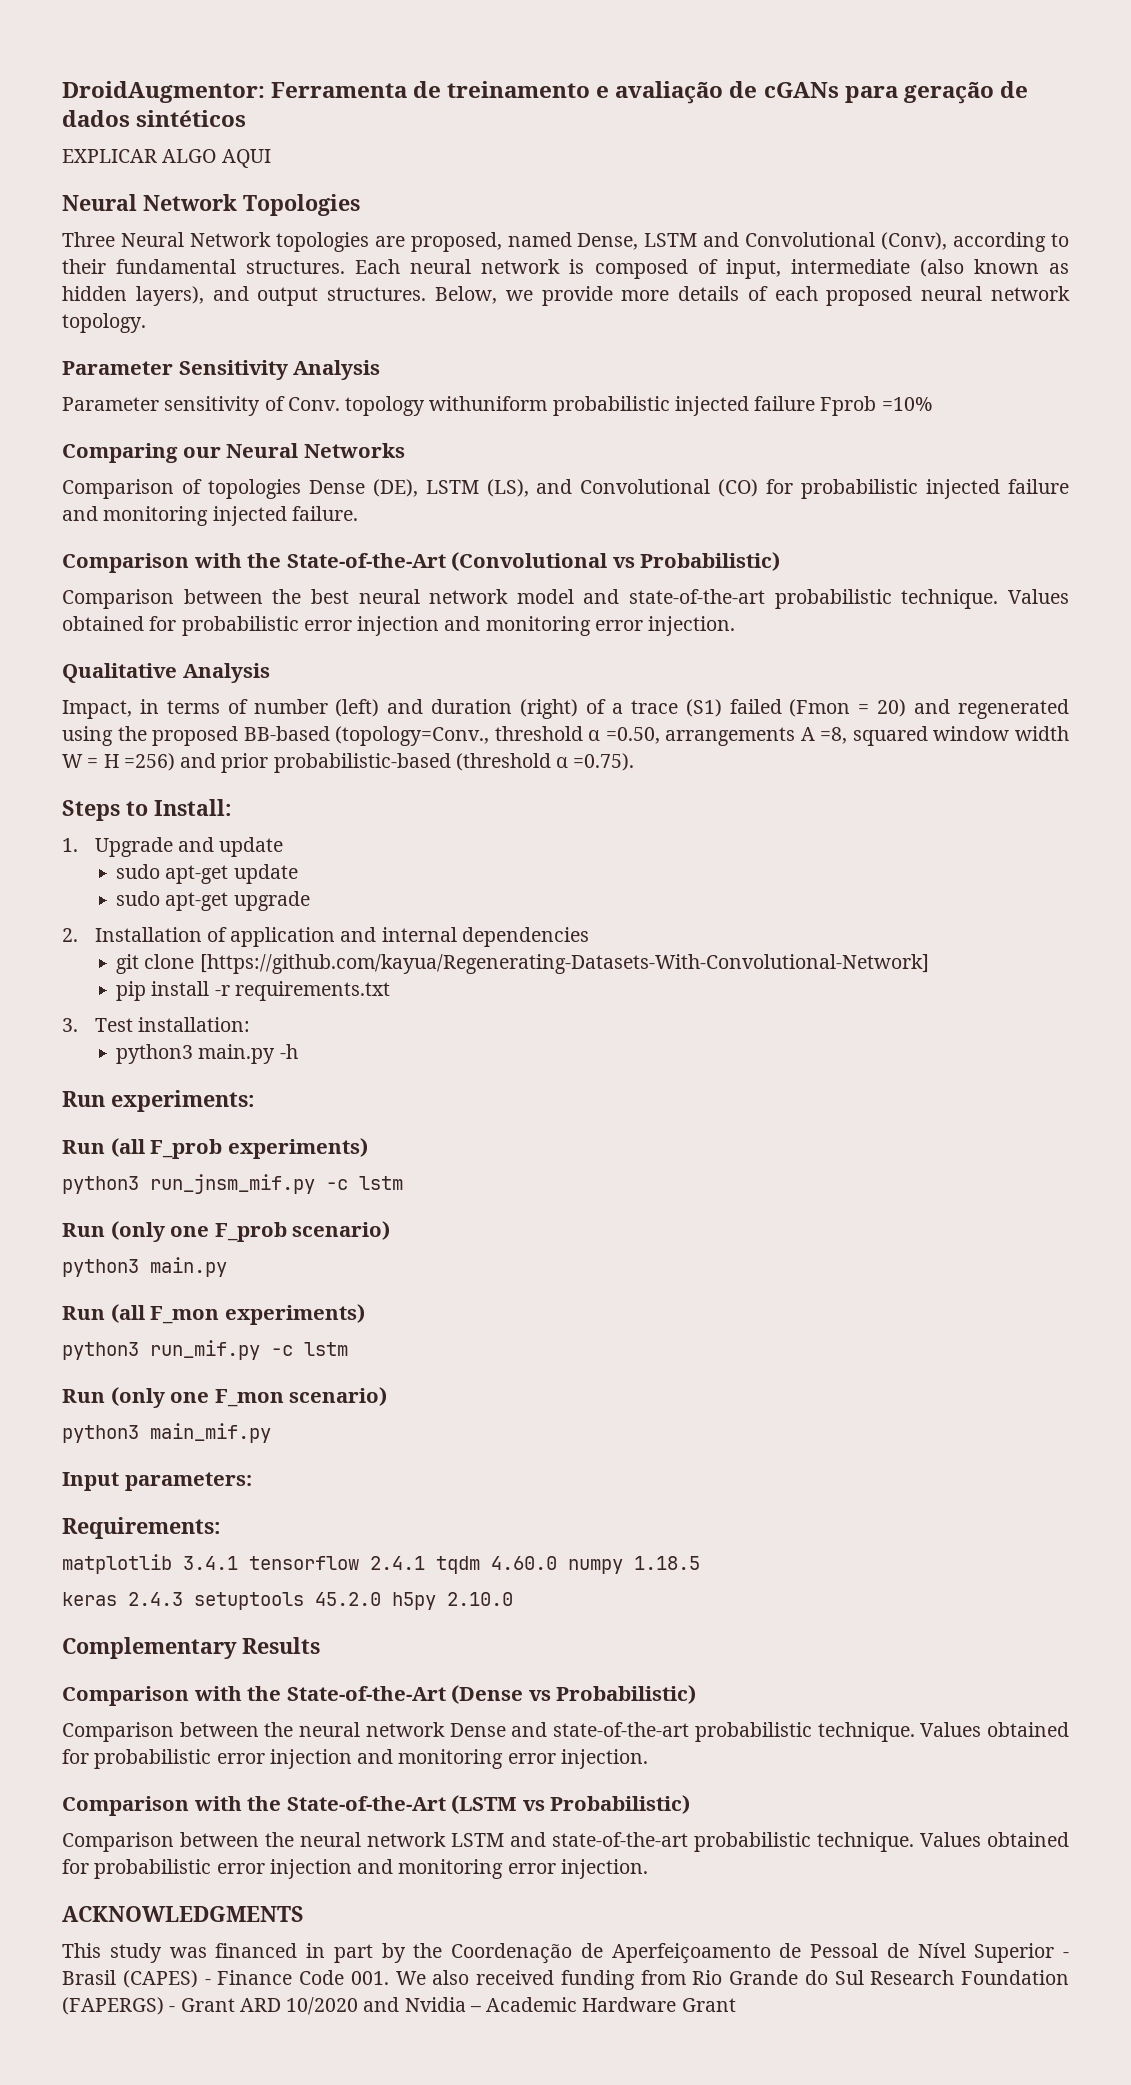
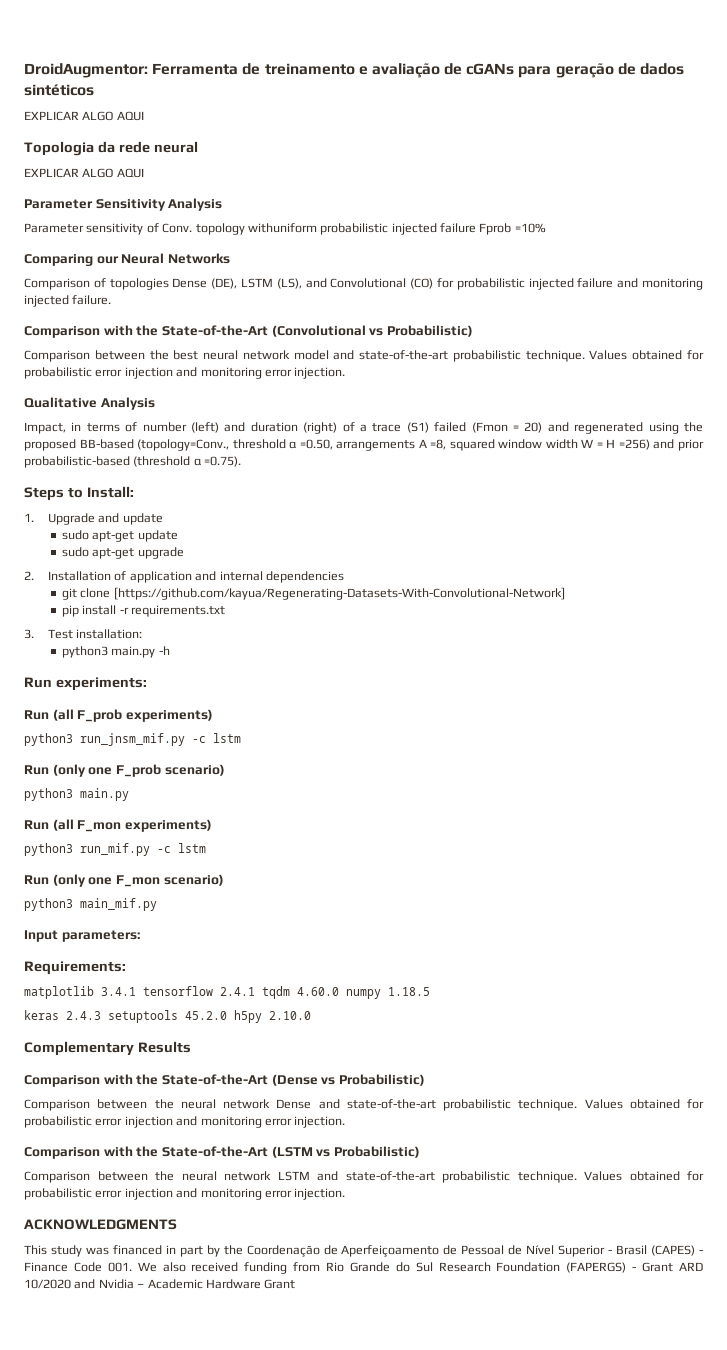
[62,194,360,216] [62,232,1069,252] [62,259,1070,279] [62,286,1071,306] [62,313,146,333] Neural Network Topologies // Three Neural Network topologies are proposed, named Dense, LSTM and Convolutional (Conv), according to their fundamental structures. Each neural network is composed of input, intermediate (also known as hidden layers), and output structures. Below, we provide more details of each proposed neural network topology. -> [24,141,198,156] [24,168,144,178] Topologia da rede neural // EXPLICAR ALGO AQUI

